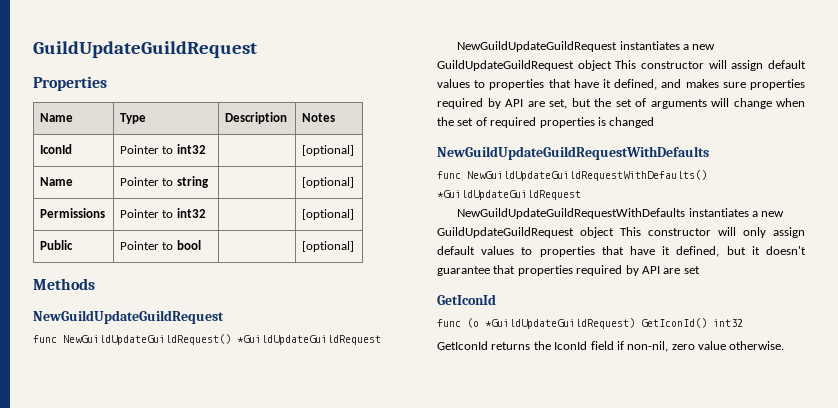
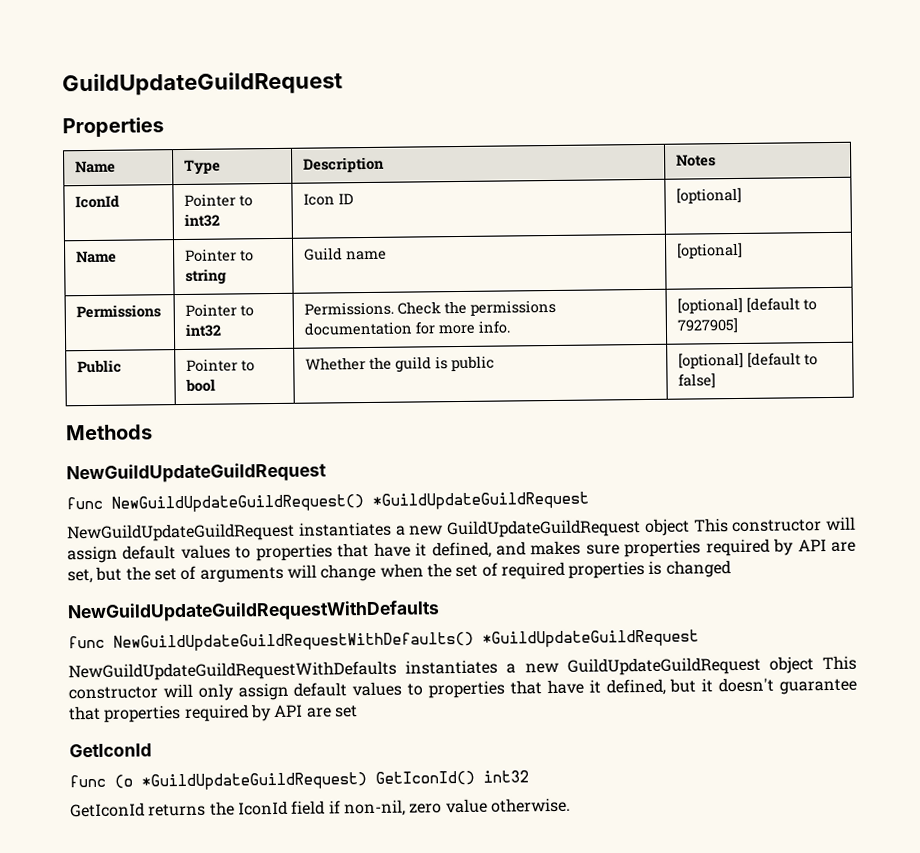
(206, 149) none -> [303,193,355,206] Icon ID
(209, 182) none -> [304,247,388,261] Guild name
[302,209,355,220] [40,240,74,250] [120,240,201,250] [302,241,355,252] | [optional] // Public | Pointer to bool | | [optional] -> [304,299,557,316] [304,320,511,336] [677,297,818,314] [677,317,740,334] [77,359,123,374] [186,358,256,372] [185,378,217,392] [305,355,496,373] [678,352,819,369] [678,373,717,389] Permissions. Check the permissions documentation for more info. | [optional] [default to 7927905] // Public | Pointer to bool | Whether the guild is public | [optional] [default to false]

